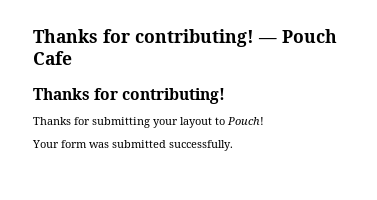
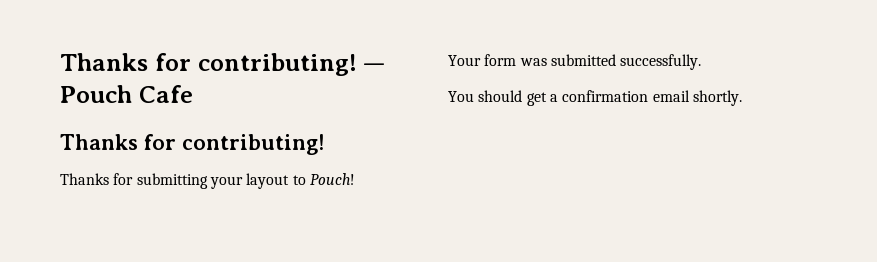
(233, 145) none -> [448,90,742,106] // You should get a confirmation email shortly.

